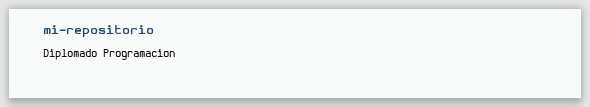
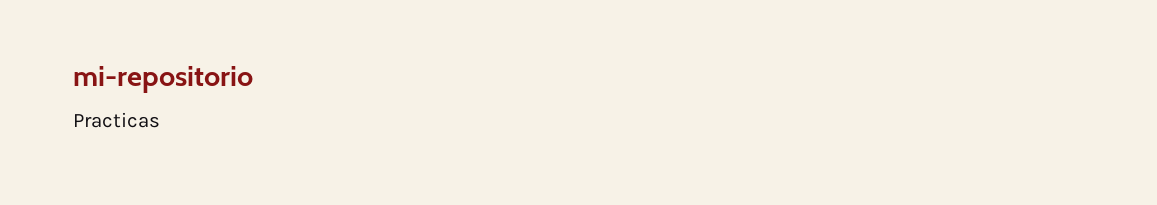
[43,49,175,60] Diplomado Programacion -> [73,112,160,128] Practicas

